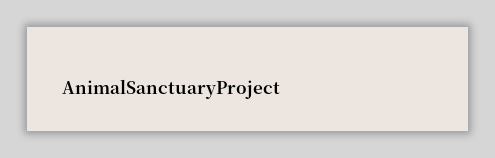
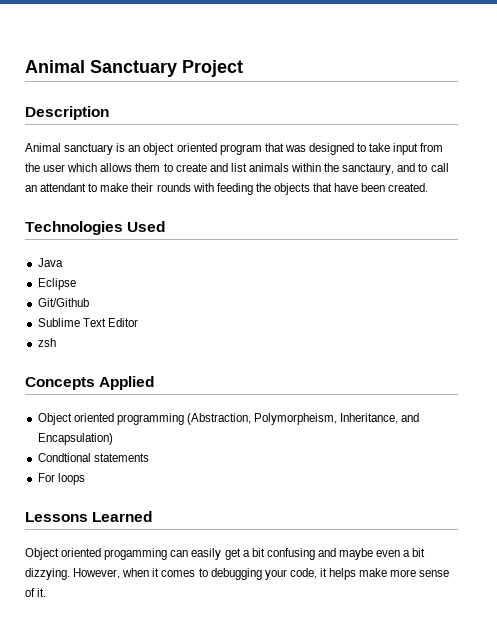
[62,79,280,99] AnimalSanctuaryProject -> [25,60,243,77] [25,106,109,120] [25,143,444,155] [25,163,449,175] [25,183,429,195] [25,221,166,235] [37,258,63,267] [37,278,76,290] [37,298,89,307] [37,318,138,327] [37,338,56,347] [25,376,155,390] [37,413,420,425] [37,433,113,445] [37,453,149,462] [37,473,85,485] [25,511,153,522] [25,548,426,560] [25,568,450,580] [25,588,47,597] Animal Sanctuary Project // Description // Animal sanctuary is an object oriented program that was designed to take input from the user which allows them to create and list animals within the sanctaury, and to call an attendant to make their rounds with feeding the objects that have been created. // Technologies Used // Java // Eclipse // Git/Github // Sublime Text Editor // zsh // Concepts Applied // Object oriented programming (Abstraction, Polymorpheism, Inheritance, and Encapsulation) // Condtional statements // For loops // Lessons Learned // Object oriented progamming can easily get a bit confusing and maybe even a bit dizzying. However, when it comes to debugging your code, it helps make more sense of it.

